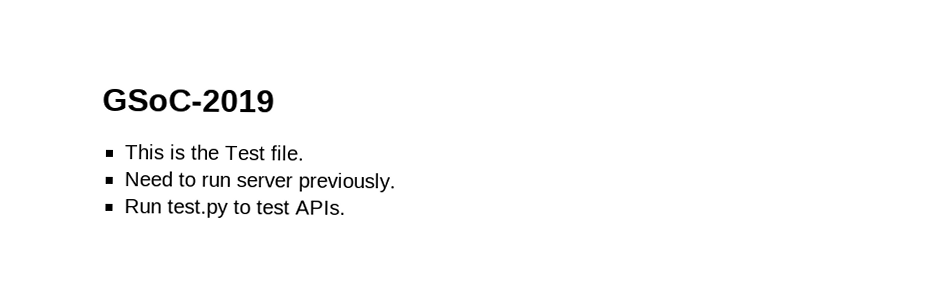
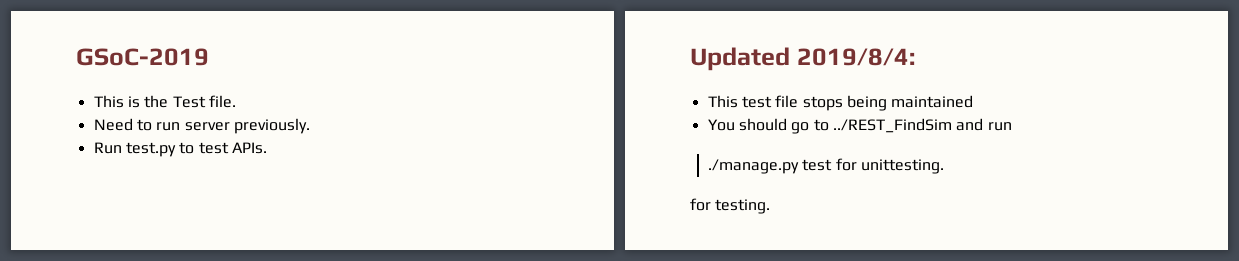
(346, 207) none -> [690,47,915,71] [707,95,974,111] [707,118,1012,134] [708,158,945,174] [690,198,771,214] // Updated 2019/8/4: // This test file stops being maintained // You should go to ../REST_FindSim and run // ./manage.py test for unittesting. // for testing.

